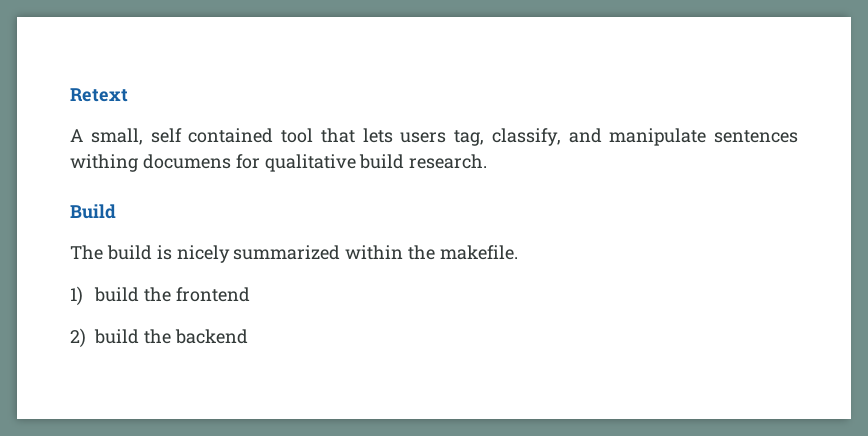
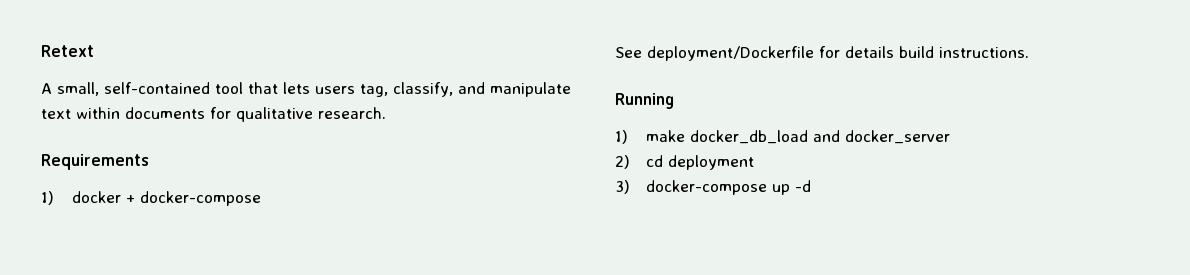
[150,128,274,143] self contained -> [104,82,210,94] self-contained
[714,130,798,143] [70,154,231,172] sentences withing documens -> [41,107,205,119] text within documents
[359,154,405,169] build -> (313, 114) none
[70,204,116,219] [70,245,519,263] [70,286,250,306] [70,328,248,348] Build // The build is nicely summarized within the makefile. // 1) build the frontend // 2) build the backend -> [41,154,149,170] [41,191,261,206] [615,46,1029,61] [615,93,674,109] [615,130,950,144] [615,155,754,170] [615,180,811,195] Requirements // 1) docker + docker-compose // See deployment/Dockerfile for details build instructions. // Running // 1) make docker_db_load and docker_server // 2) cd deployment // 3) docker-compose up -d

